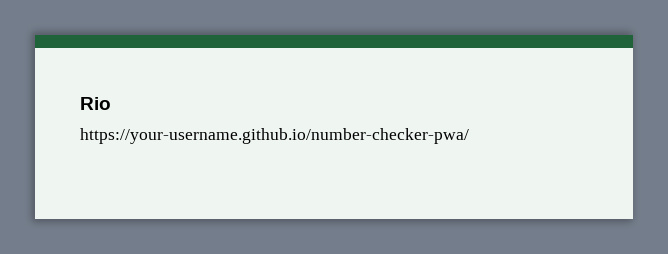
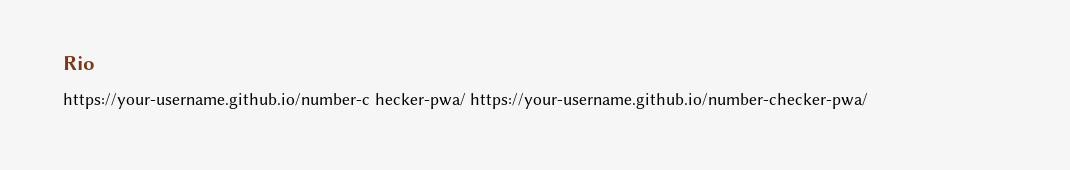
(111, 103) none -> [63,93,466,109] https://your-username.github.io/number-c hecker-pwa/

